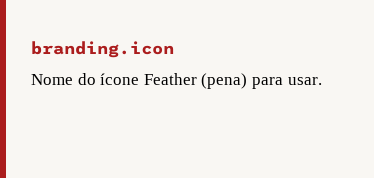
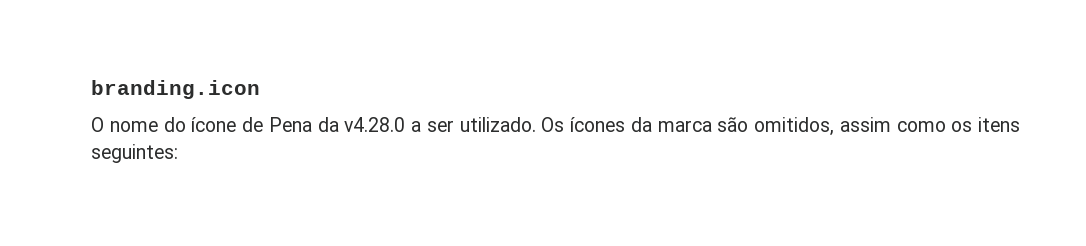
[31,73,322,89] Nome do ícone Feather (pena) para usar. -> [91,117,1020,136] [91,144,178,163] O nome do ícone de Pena da v4.28.0 a ser utilizado. Os ícones da marca são omitidos, assim como os itens seguintes:

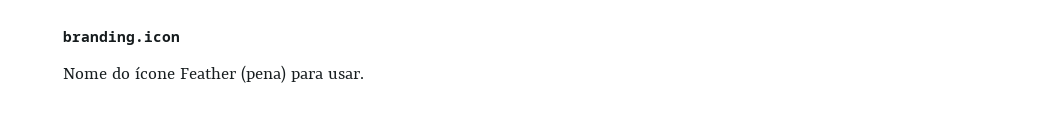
[91,117,1020,136] [91,144,178,163] O nome do ícone de Pena da v4.28.0 a ser utilizado. Os ícones da marca são omitidos, assim como os itens seguintes: -> [63,65,364,83] Nome do ícone Feather (pena) para usar.

